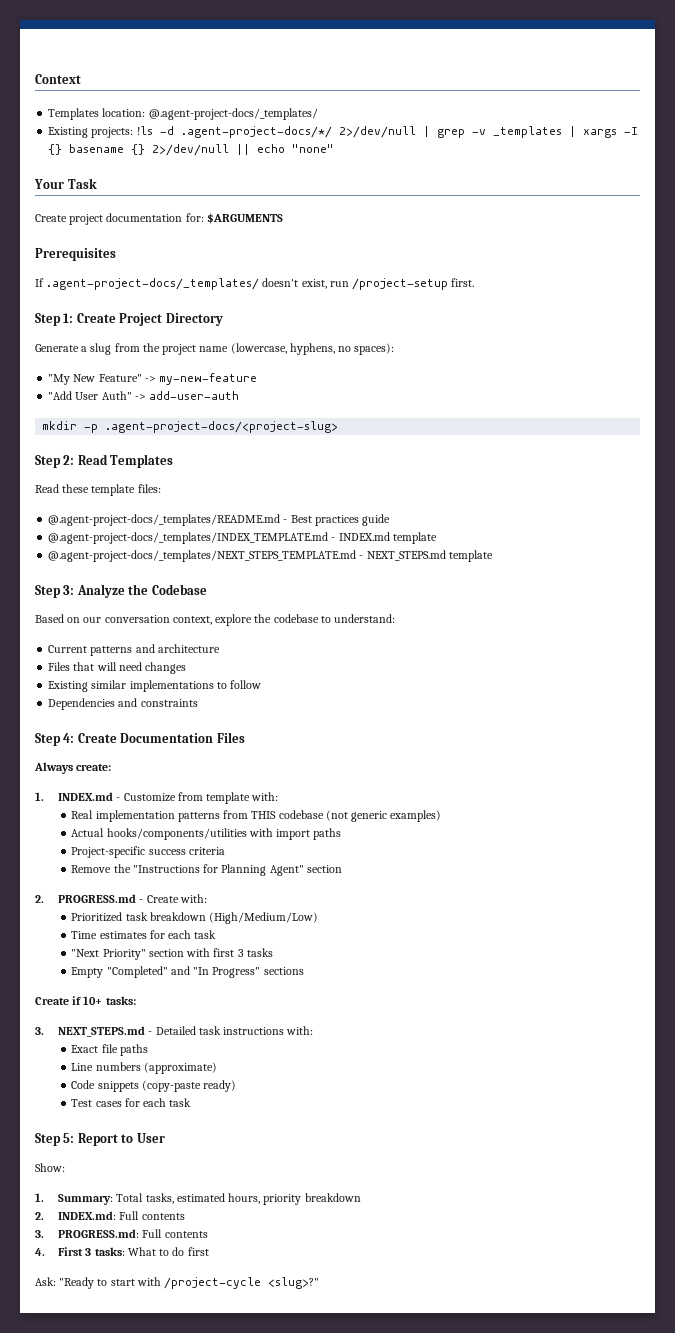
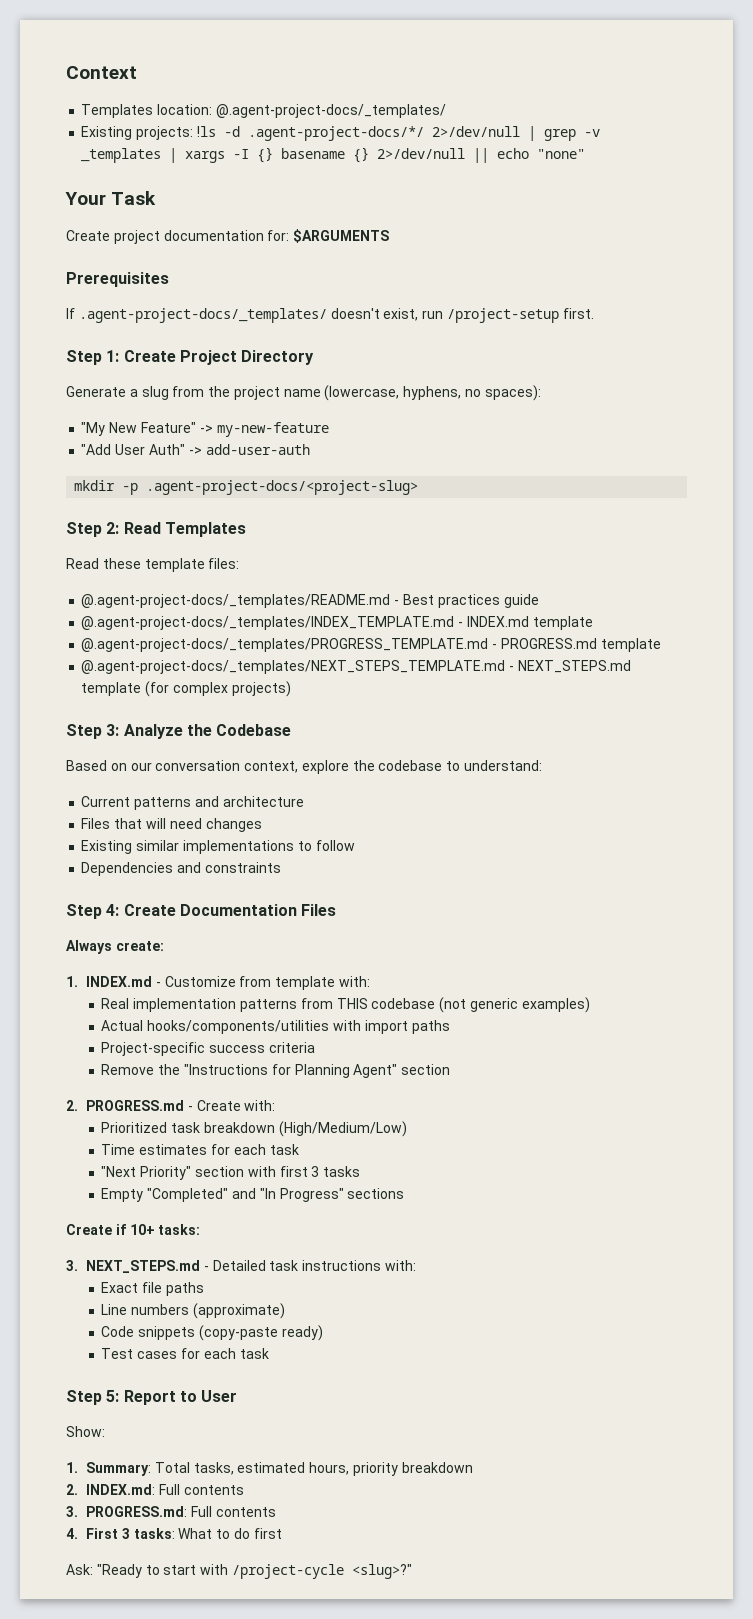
(437, 538) none -> [81,638,661,652] // @.agent-project-docs/_templates/PROGRESS_TEMPLATE.md - PROGRESS.md template
(493, 556) none -> [145,681,291,697] (for complex projects)

